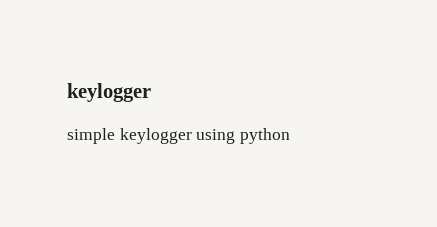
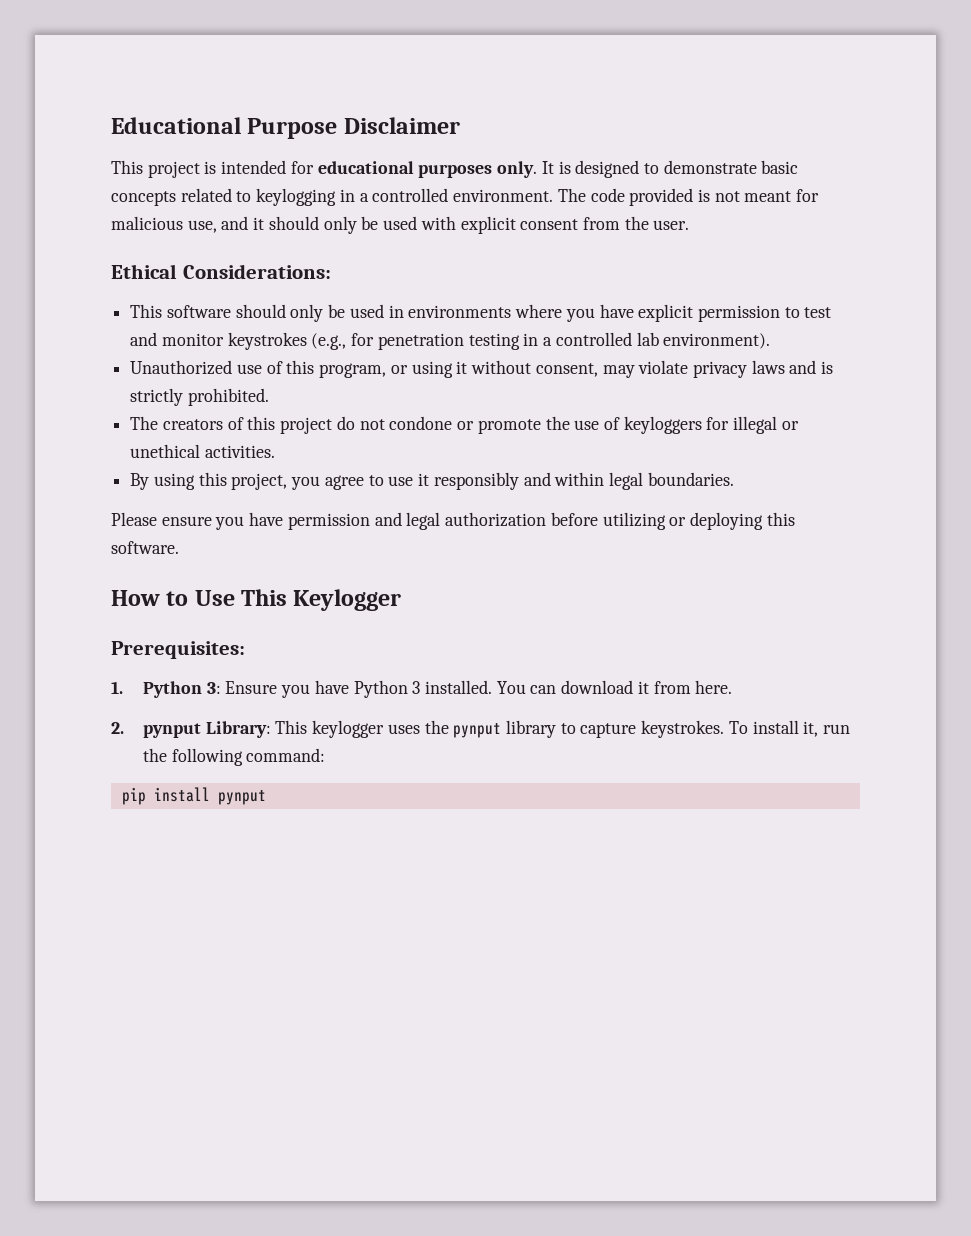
[67,83,151,102] [67,128,291,144] keylogger // simple keylogger using python -> [111,117,460,139] [111,160,799,178] [111,188,820,206] [111,216,690,234] [111,264,331,279] [130,304,832,322] [130,332,771,350] [130,360,834,378] [130,388,269,406] [130,416,799,434] [130,444,275,458] [130,472,734,490] [111,512,795,530] [111,541,179,554] [111,589,402,611] [111,641,245,659] [111,680,733,698] [111,720,851,738] [142,748,326,766] [121,787,266,805] Educational Purpose Disclaimer // This project is intended for educational purposes only. It is designed to demonstrate basic concepts related to keylogging in a controlled environment. The code provided is not meant for malicious use, and it should only be used with explicit consent from the user. // Ethical Considerations: // This software should only be used in environments where you have explicit permission to test and monitor keystrokes (e.g., for penetration testing in a controlled lab environment). // Unauthorized use of this program, or using it without consent, may violate privacy laws and is strictly prohibited. // The creators of this project do not condone or promote the use of keyloggers for illegal or unethical activities. // By using this project, you agree to use it responsibly and within legal boundaries. // Please ensure you have permission and legal authorization before utilizing or deploying this software. // How to Use This Keylogger // Prerequisites: // 1. Python 3: Ensure you have Python 3 installed. You can download it from here. // 2. pynput Library: This keylogger uses the pynput library to capture keystrokes. To install it, run the following command: // pip install pynput

